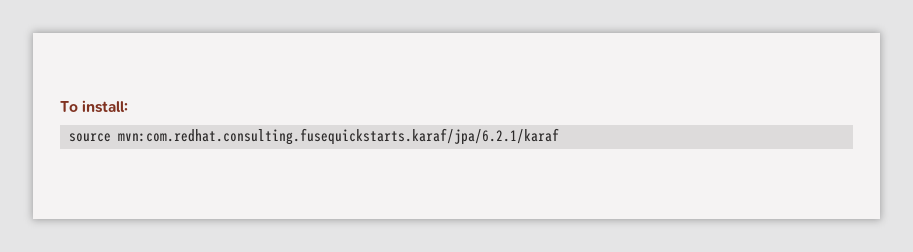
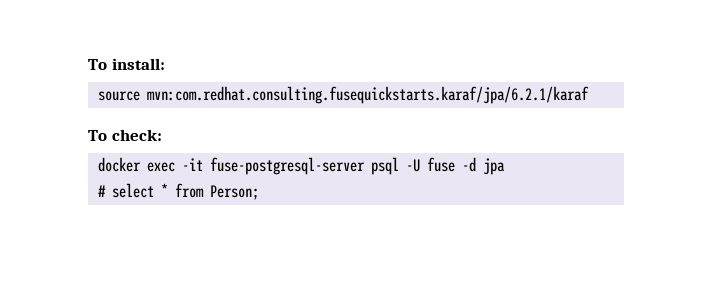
(560, 136) none -> [88,129,162,141] [98,157,506,175] [98,183,260,200] // To check: // docker exec -it fuse-postgresql-server psql -U fuse -d jpa // # select * from Person;

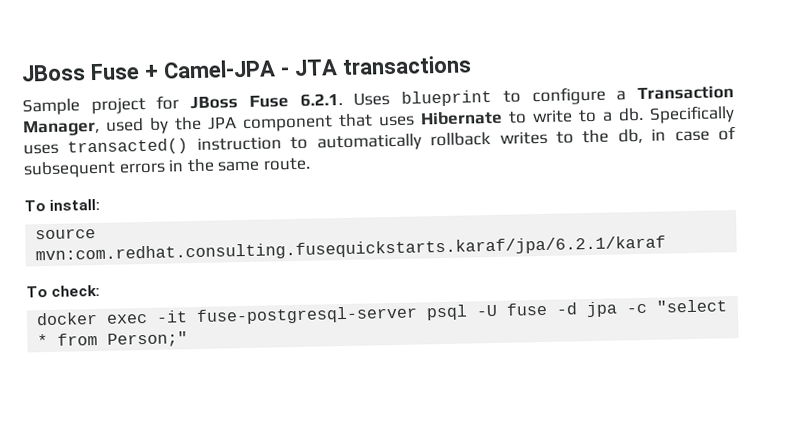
(88, 64) none -> [21,55,472,82] [22,85,735,116] [22,105,735,137] [23,126,736,156] [23,157,311,179] JBoss Fuse + Camel-JPA - JTA transactions // Sample project for JBoss Fuse 6.2.1. Uses blueprint to configure a Transaction Manager, used by the JPA component that uses Hibernate to write to a db. Specifically uses transacted() instruction to automatically rollback writes to the db, in case of subsequent errors in the same route. //
[98,183,155,198] // # select -> [626,299,728,314] -c "select
[210,185,260,200] Person; -> [107,331,189,348] Person;"

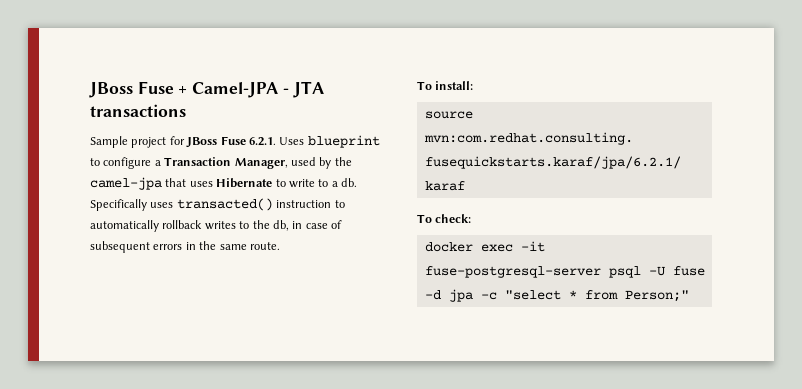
[207,115,333,133] JPA component -> [90,177,162,190] camel-jpa

